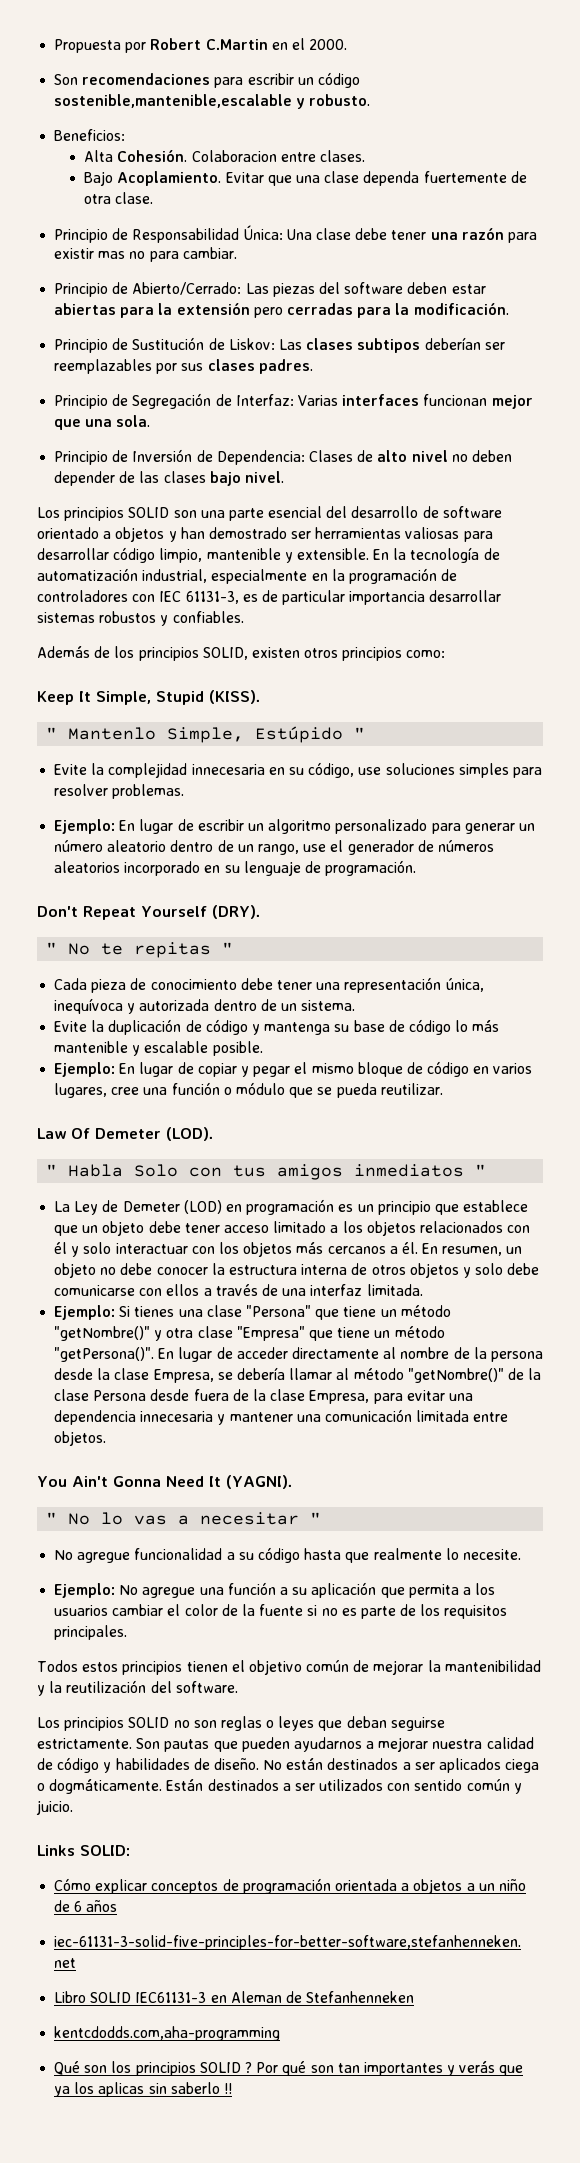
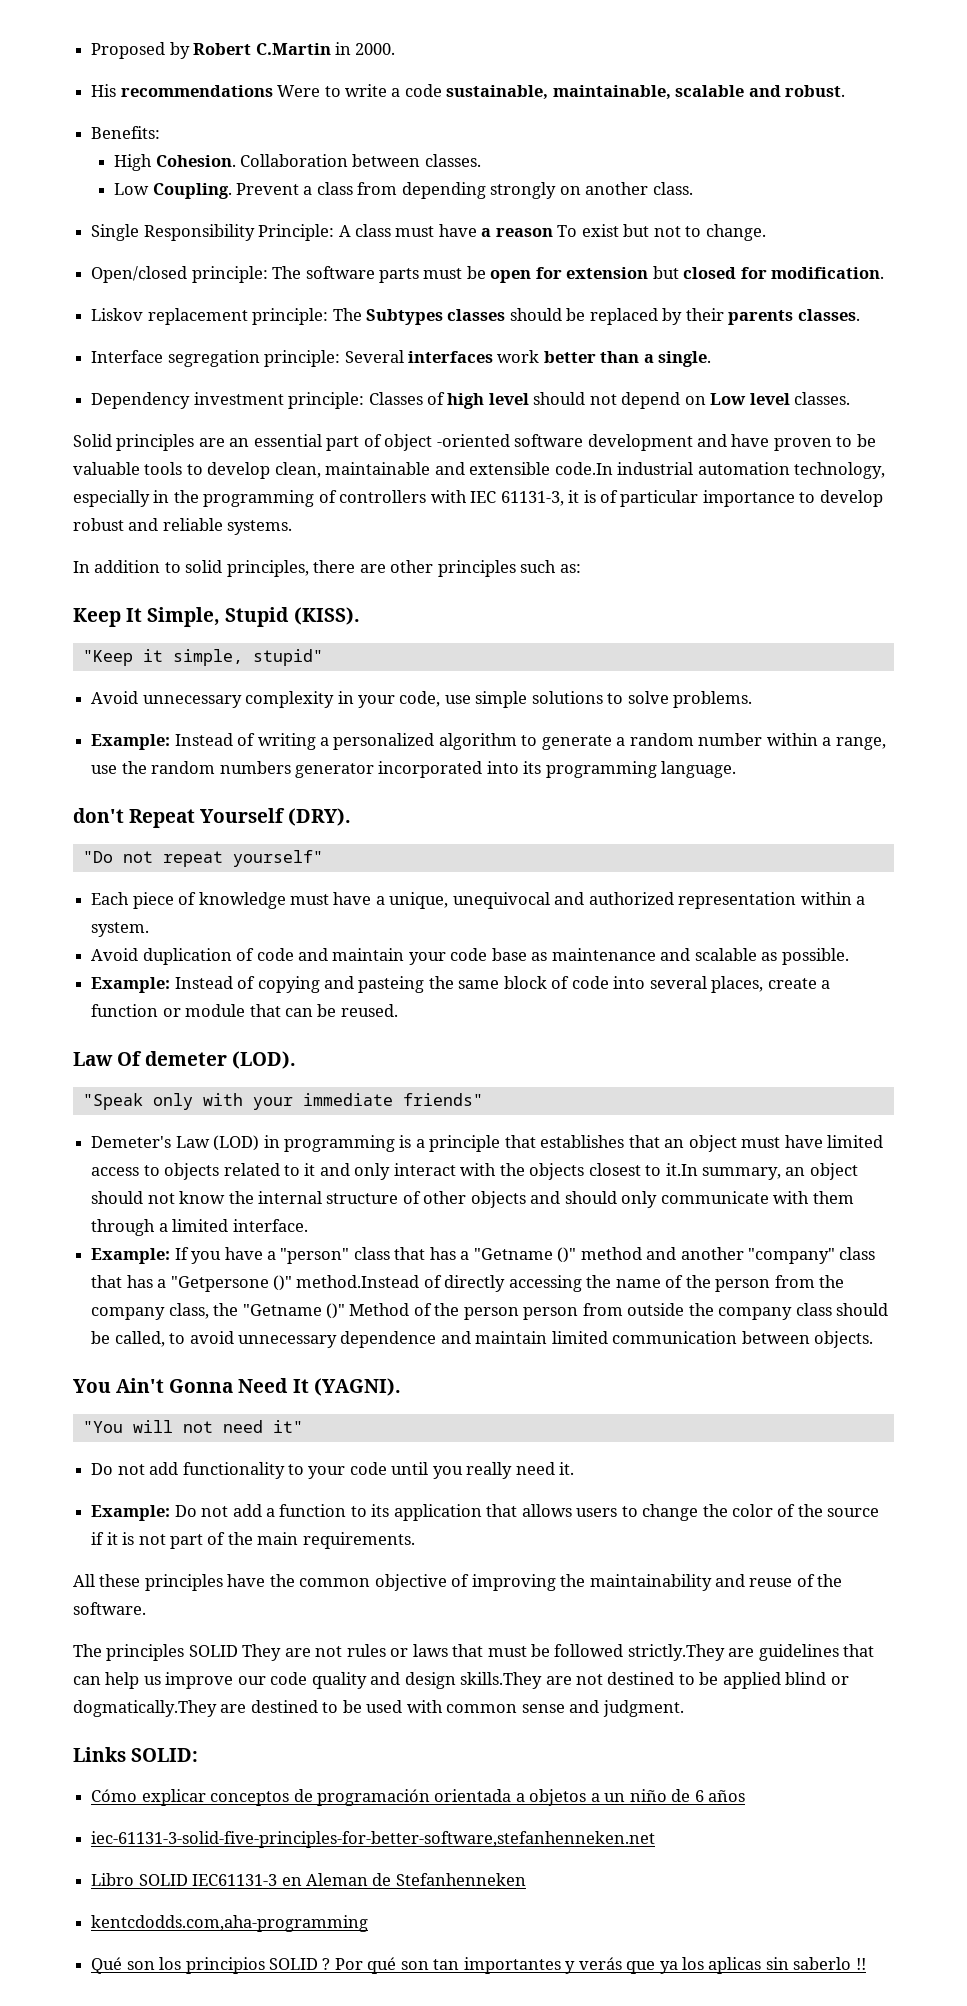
[54,38,348,53] [54,72,360,88] [54,94,371,109] [54,129,126,141] [84,150,365,162] [84,171,527,186] [84,192,154,204] [54,225,537,243] [54,247,237,262] [54,282,486,297] [54,303,509,318] [54,337,505,353] [54,359,313,374] [54,393,533,409] [54,415,151,430] [54,449,512,465] [54,471,284,486] [37,506,502,521] [37,527,493,542] [37,547,500,563] [37,568,458,584] [37,590,502,605] [37,611,244,626] [37,646,446,661] Propuesta por Robert C.Martin en el 2000. // Son recomendaciones para escribir un código sostenible,mantenible,escalable y robusto. // Beneficios: // Alta Cohesión. Colaboracion entre clases. // Bajo Acoplamiento. Evitar que una clase dependa fuertemente de otra clase. // Principio de Responsabilidad Única: Una clase debe tener una razón para existir mas no para cambiar. // Principio de Abierto/Cerrado: Las piezas del software deben estar abiertas para la extensión pero cerradas para la modificación. // Principio de Sustitución de Liskov: Las clases subtipos deberían ser reemplazables por sus clases padres. // Principio de Segregación de Interfaz: Varias interfaces funcionan mejor que una sola. // Principio de Inversión de Dependencia: Clases de alto nivel no deben depender de las clases bajo nivel. // Los principios SOLID son una parte esencial del desarrollo de software orientado a objetos y han demostrado ser herramientas valiosas para desarrollar código limpio, mantenible y extensible. En la tecnología de automatización industrial, especialmente en la programación de controladores con IEC 61131-3, es de particular importancia desarrollar sistemas robustos y confiables. // Además de los principios SOLID, existen otros principios como: -> [91,42,396,59] [91,84,846,100] [91,126,161,139] [114,154,481,171] [114,182,693,199] [91,224,766,241] [91,266,885,283] [91,308,860,325] [91,350,712,367] [91,392,851,409] [73,434,876,451] [73,462,886,479] [73,490,883,507] [73,518,293,535] [73,560,581,577] Proposed by Robert C.Martin in 2000. // His recommendations Were to write a code sustainable, maintainable, scalable and robust. // Benefits: // High Cohesion. Collaboration between classes. // Low Coupling. Prevent a class from depending strongly on another class. // Single Responsibility Principle: A class must have a reason To exist but not to change. // Open/closed principle: The software parts must be open for extension but closed for modification. // Liskov replacement principle: The Subtypes classes should be replaced by their parents classes. // Interface segregation principle: Several interfaces work better than a single. // Dependency investment principle: Classes of high level should not depend on Low level classes. // Solid principles are an essential part of object -oriented software development and have proven to be valuable tools to develop clean, maintainable and extensible code.In industrial automation technology, especially in the programming of controllers with IEC 61131-3, it is of particular importance to develop robust and reliable systems. // In addition to solid principles, there are other principles such as:
[46,726,366,743] [54,762,542,778] [54,784,185,799] [54,819,535,834] [54,840,494,855] [54,860,417,876] [37,905,261,920] [46,942,234,958] [54,977,484,993] [54,998,356,1014] [54,1019,500,1035] [54,1041,263,1056] [54,1061,533,1077] [54,1082,443,1098] " Mantenlo Simple, Estúpido " // Evite la complejidad innecesaria en su código, use soluciones simples para resolver problemas. // Ejemplo: En lugar de escribir un algoritmo personalizado para generar un número aleatorio dentro de un rango, use el generador de números aleatorios incorporado en su lenguaje de programación. // Don't Repeat Yourself (DRY). // " No te repitas " // Cada pieza de conocimiento debe tener una representación única, inequívoca y autorizada dentro de un sistema. // Evite la duplicación de código y mantenga su base de código lo más mantenible y escalable posible. // Ejemplo: En lugar de copiar y pegar el mismo bloque de código en varios lugares, cree una función o módulo que se pueda reutilizar. -> [82,649,323,666] [91,691,753,708] [91,733,886,750] [91,761,737,778] [73,808,352,828] [82,850,323,867] [91,892,866,909] [91,922,150,937] [91,948,849,965] [91,976,830,993] [91,1004,398,1017] "Keep it simple, stupid" // Avoid unnecessary complexity in your code, use simple solutions to solve problems. // Example: Instead of writing a personalized algorithm to generate a random number within a range, use the random numbers generator incorporated into its programming language. // don't Repeat Yourself (DRY). // "Do not repeat yourself" // Each piece of knowledge must have a unique, unequivocal and authorized representation within a system. // Avoid duplication of code and maintain your code base as maintenance and scalable as possible. // Example: Instead of copying and pasteing the same block of code into several places, create a function or module that can be reused.
[95,1128,161,1139] Demeter -> [145,1051,228,1066] demeter
[46,1164,487,1180] [54,1199,529,1215] [54,1221,531,1236] [54,1242,523,1257] [54,1263,540,1278] [54,1284,423,1296] [54,1305,451,1320] [54,1326,445,1341] [54,1347,543,1362] [54,1367,542,1383] [54,1389,473,1404] [54,1409,509,1425] [54,1431,107,1446] " Habla Solo con tus amigos inmediatos " // La Ley de Demeter (LOD) en programación es un principio que establece que un objeto debe tener acceso limitado a los objetos relacionados con él y solo interactuar con los objetos más cercanos a él. En resumen, un objeto no debe conocer la estructura interna de otros objetos y solo debe comunicarse con ellos a través de una interfaz limitada. // Ejemplo: Si tienes una clase "Persona" que tiene un método "getNombre()" y otra clase "Empresa" que tiene un método "getPersona()". En lugar de acceder directamente al nombre de la persona desde la clase Empresa, se debería llamar al método "getNombre()" de la clase Persona desde fuera de la clase Empresa, para evitar una dependencia innecesaria y mantener una comunicación limitada entre objetos. -> [82,1093,483,1110] [91,1135,883,1152] [91,1163,858,1180] [91,1191,854,1208] [91,1219,308,1236] [91,1247,876,1264] [91,1275,844,1292] [91,1303,888,1320] [91,1331,874,1348] "Speak only with your immediate friends" // Demeter's Law (LOD) in programming is a principle that establishes that an object must have limited access to objects related to it and only interact with the objects closest to it.In summary, an object should not know the internal structure of other objects and should only communicate with them through a limited interface. // Example: If you have a "person" class that has a "Getname ()" method and another "company" class that has a "Getpersone ()" method.Instead of directly accessing the name of the person from the company class, the "Getname ()" Method of the person person from outside the company class should be called, to avoid unnecessary dependence and maintain limited communication between objects.
[46,1512,322,1525] [54,1547,521,1563] [54,1582,496,1598] [54,1604,508,1619] [54,1625,128,1640] [37,1660,541,1675] [37,1680,238,1696] [37,1716,445,1731] [37,1737,534,1752] [37,1757,540,1773] [37,1779,522,1794] [36,1800,73,1815] " No lo vas a necesitar " // No agregue funcionalidad a su código hasta que realmente lo necesite. // Ejemplo: No agregue una función a su aplicación que permita a los usuarios cambiar el color de la fuente si no es parte de los requisitos principales. // Todos estos principios tienen el objetivo común de mejorar la mantenibilidad y la reutilización del software. // Los principios SOLID no son reglas o leyes que deban seguirse estrictamente. Son pautas que pueden ayudarnos a mejorar nuestra calidad de código y habilidades de diseño. No están destinados a ser aplicados ciega o dogmáticamente. Están destinados a ser utilizados con sentido común y juicio. -> [82,1420,303,1433] [91,1462,575,1479] [91,1504,880,1521] [91,1532,415,1549] [73,1574,843,1591] [73,1602,146,1615] [73,1644,875,1661] [73,1672,849,1689] [73,1700,684,1717] "You will not need it" // Do not add functionality to your code until you really need it. // Example: Do not add a function to its application that allows users to change the color of the source if it is not part of the main requirements. // All these principles have the common objective of improving the maintainability and reuse of the software. // The principles SOLID They are not rules or laws that must be followed strictly.They are guidelines that can help us improve our code quality and design skills.They are not destined to be applied blind or dogmatically.They are destined to be used with common sense and judgment.

